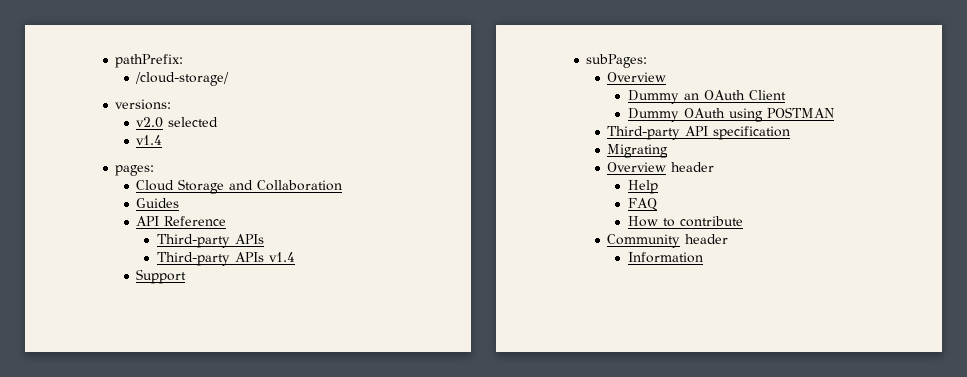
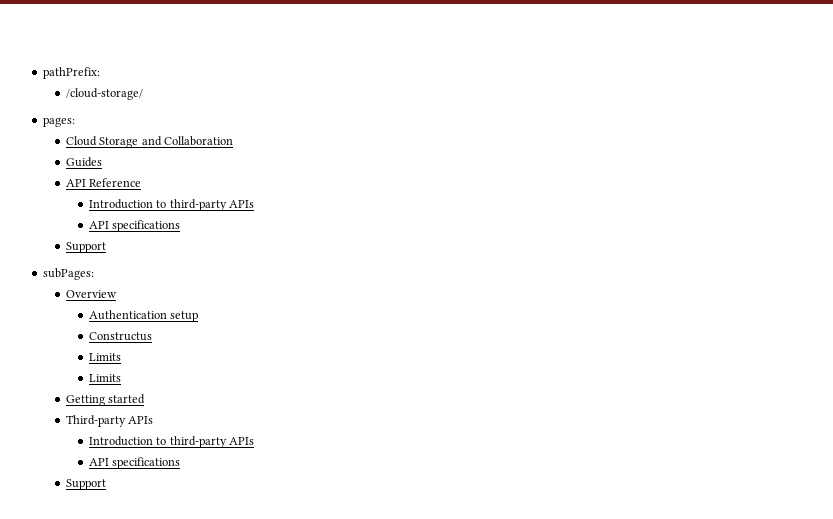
[115,99,172,110] [136,117,219,128] [136,135,163,145] // versions: // v2.0 selected // v1.4 -> (143, 94) none
[157,234,265,248] [157,252,296,266] [136,269,187,284] [586,54,648,68] [607,72,667,82] [628,90,787,104] [628,107,835,122] [607,126,791,140] [607,144,669,158] [607,162,715,172] [628,180,659,194] [628,198,659,211] [628,216,744,227] [607,234,729,248] [628,252,704,263] Third-party APIs // Third-party APIs v1.4 // Support // subPages: // Overview // Dummy an OAuth Client // Dummy OAuth using POSTMAN // Third-party API specification // Migrating // Overview header // Help // FAQ // How to contribute // Community header // Information -> [89,199,255,211] [89,220,181,232] [65,242,106,253] [42,268,94,280] [65,290,117,298] [89,310,199,322] [89,332,153,341] [89,353,122,361] [89,374,122,382] [65,394,146,406] [65,415,154,427] [89,436,255,448] [89,457,181,469] [65,479,106,490] Introduction to third-party APIs // API specifications // Support // subPages: // Overview // Authentication setup // Constructus // Limits // Limits // Getting started // Third-party APIs // Introduction to third-party APIs // API specifications // Support

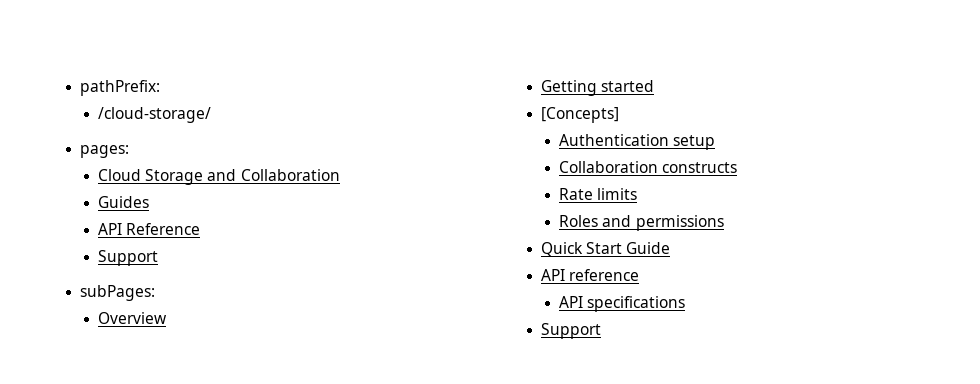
[89,199,255,211] [89,220,181,232] // Introduction to third-party APIs // API specifications -> (201, 229) none
(117, 294) none -> [541,80,655,96] [541,107,620,123] // Getting started // [Concepts]
[89,332,153,341] [89,353,122,361] [89,374,122,382] [65,394,146,406] [65,415,154,427] [89,436,255,448] Constructus // Limits // Limits // Getting started // Third-party APIs // Introduction to third-party APIs -> [559,161,738,173] [559,188,638,200] [559,215,724,231] [541,242,671,257] [541,269,640,281] Collaboration constructs // Rate limits // Roles and permissions // Quick Start Guide // API reference

